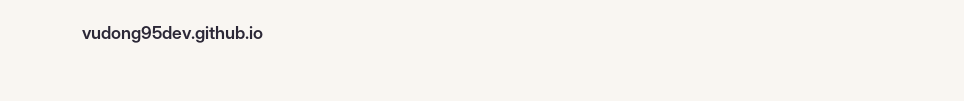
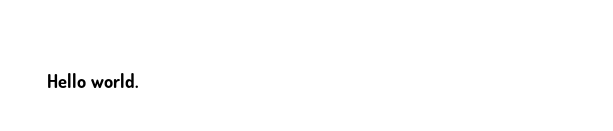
[82,26,263,43] vudong95dev.github.io -> [47,73,139,88] Hello world.

